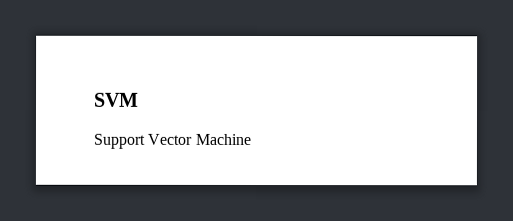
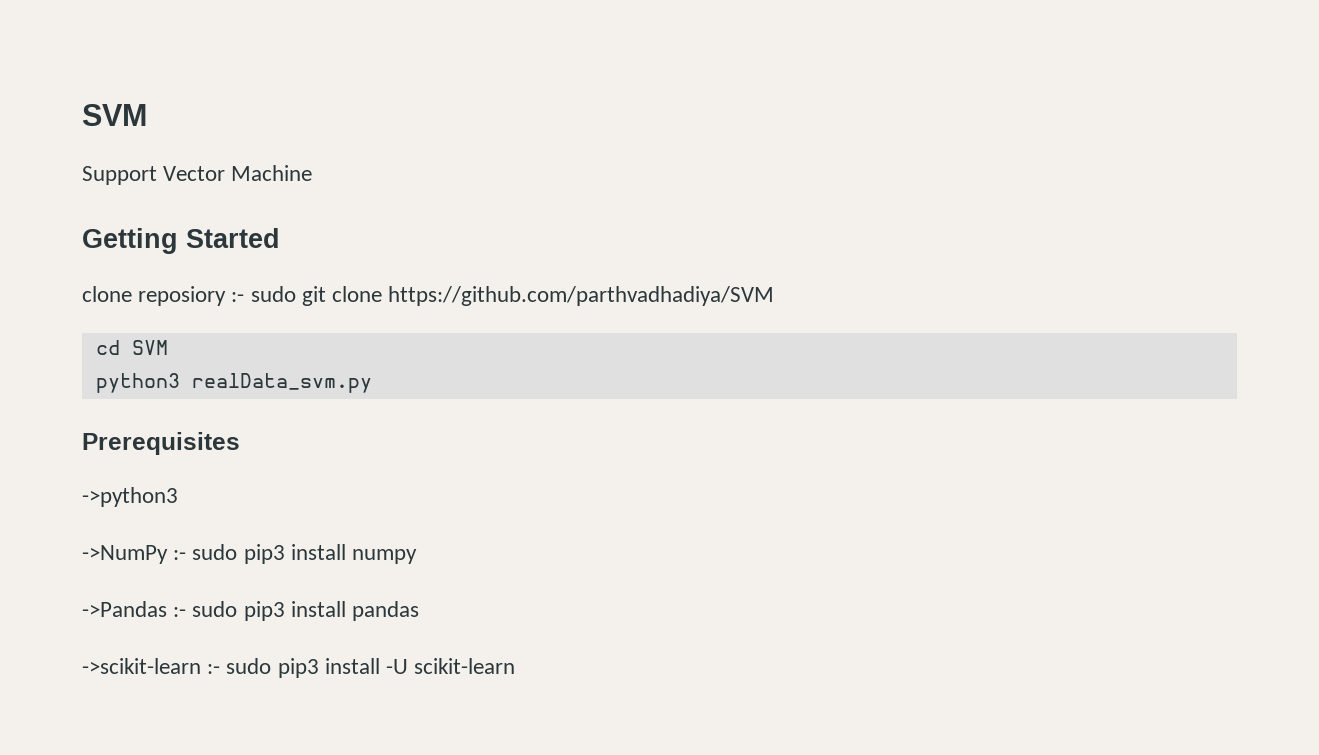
(251, 139) none -> [82,228,280,254] [82,286,775,306] [95,340,168,355] [95,373,372,393] [82,432,240,455] [82,487,178,507] [82,544,418,564] [82,601,420,621] [82,658,516,678] // Getting Started // clone reposiory :- sudo git clone https://github.com/parthvadhadiya/SVM // cd SVM // python3 realData_svm.py // Prerequisites // ->python3 // ->NumPy :- sudo pip3 install numpy // ->Pandas :- sudo pip3 install pandas // ->scikit-learn :- sudo pip3 install -U scikit-learn

